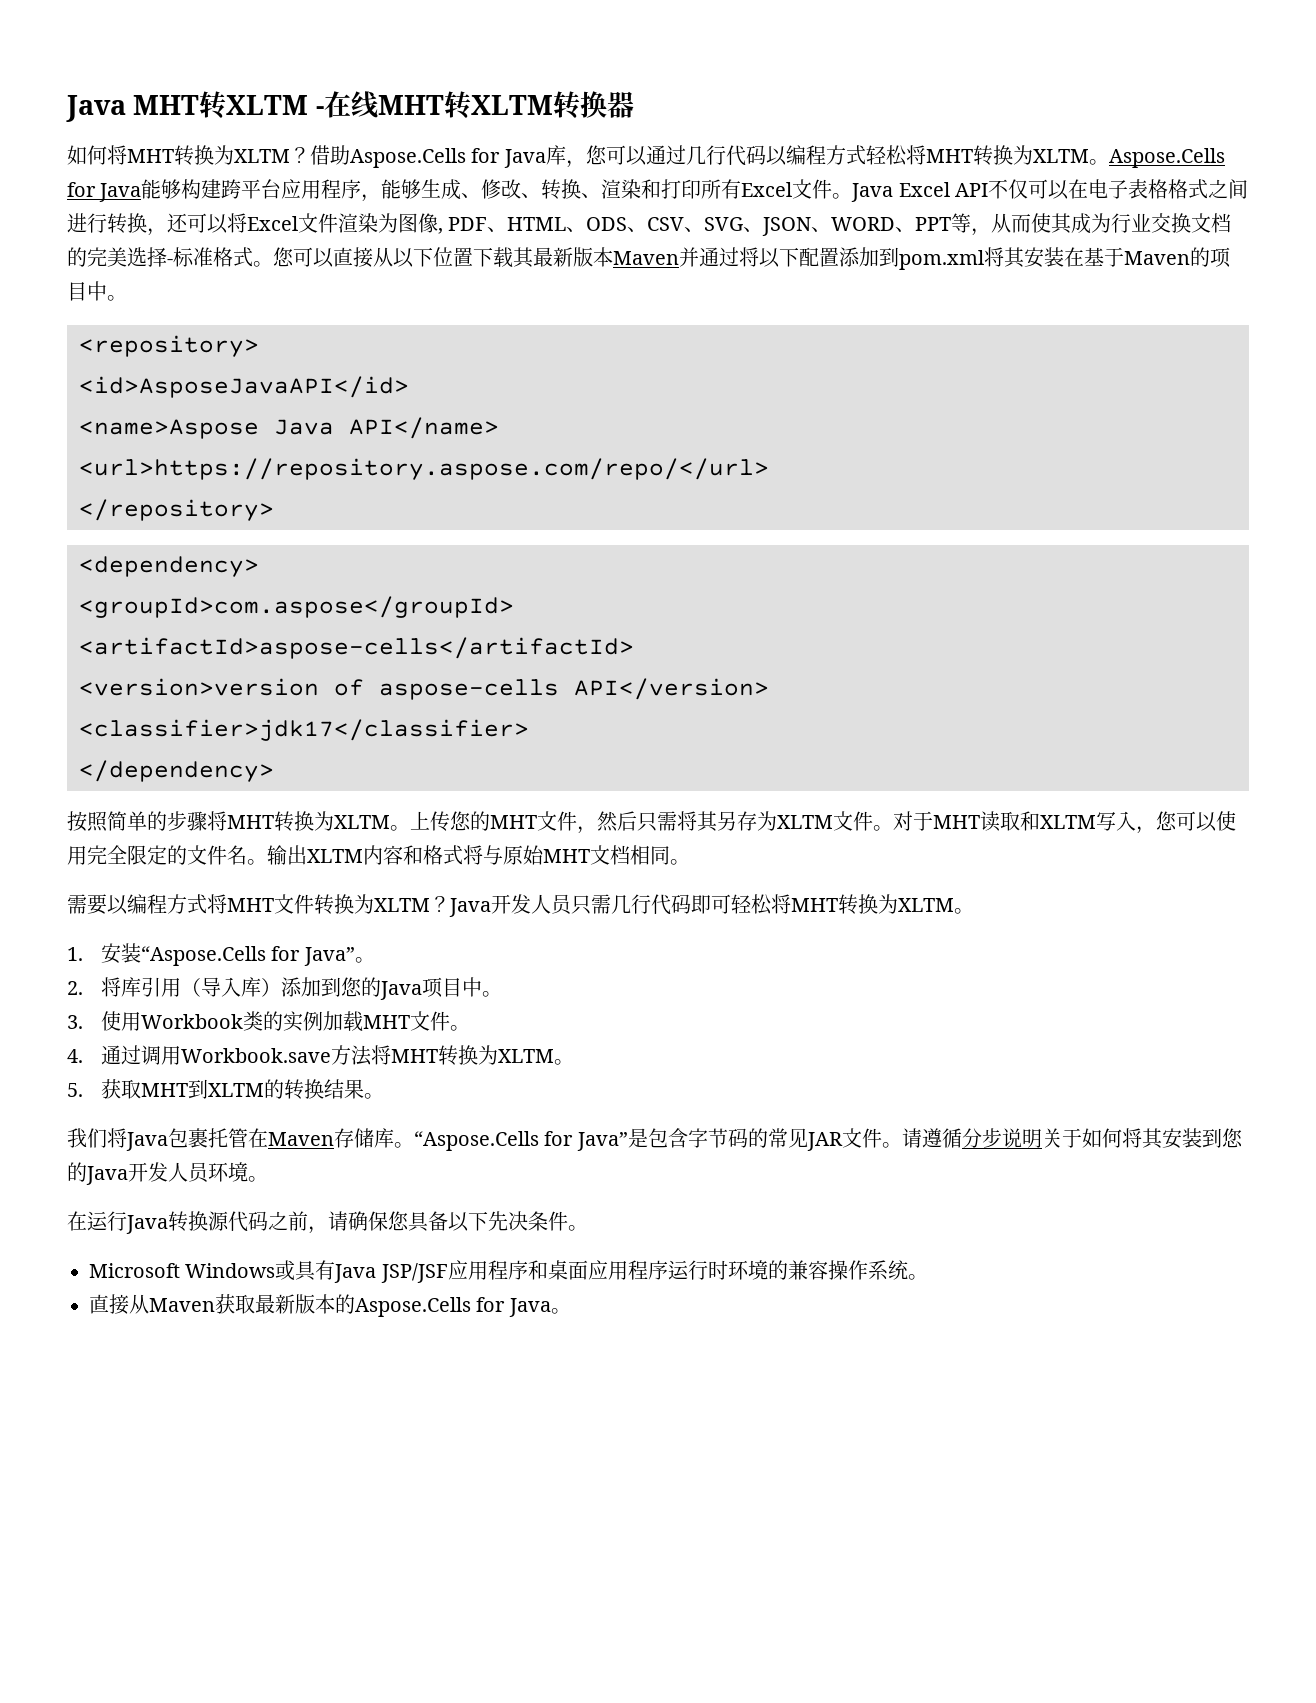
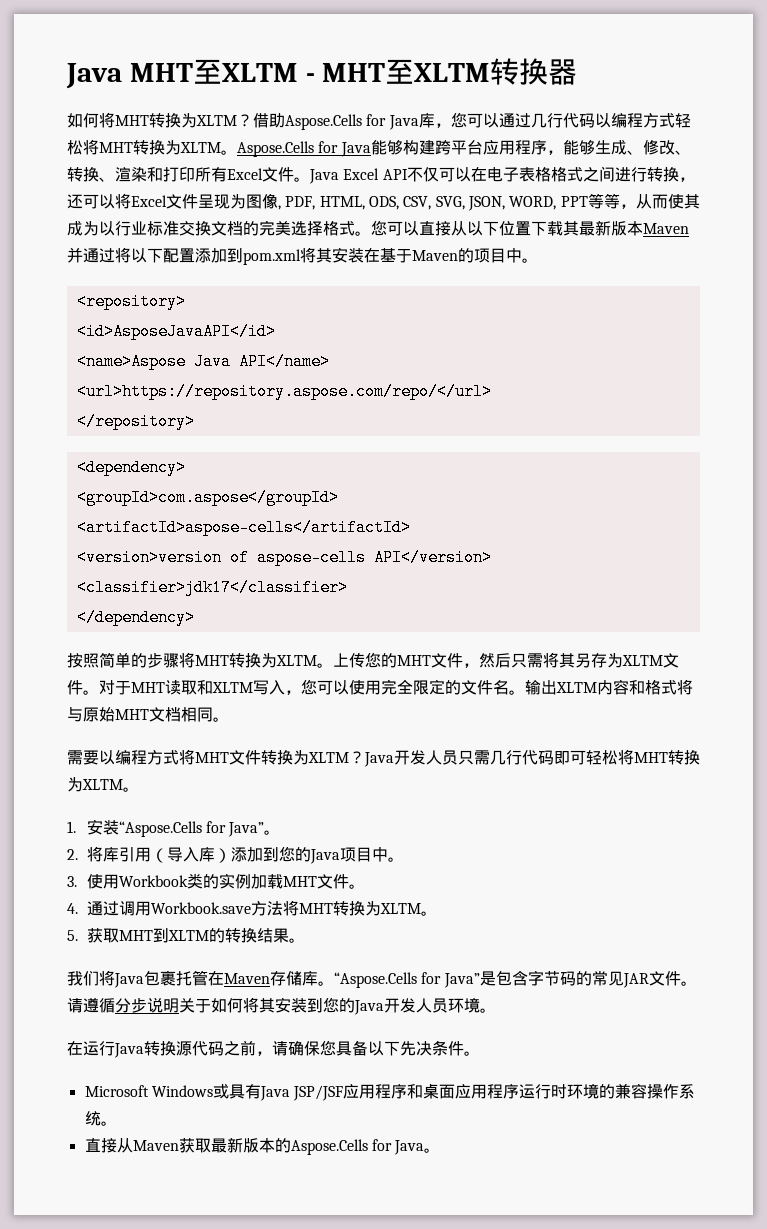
[199,91,227,119] 转 -> [192,59,222,84] 至
[323,91,471,119] 在线MHT转 -> [322,59,415,84] MHT至
[338,213,378,233] 渲染 -> [198,194,230,209] 呈现
[448,217,952,236] PDF、HTML、ODS、CSV、SVG、JSON、WORD、PPT -> [285,193,604,211] PDF, HTML, ODS, CSV, SVG, JSON, WORD, PPT等
[1111,213,1152,233] 行业 -> [99,221,179,236] 以行业标准
[167,247,213,267] -标准 -> (323, 228) none

